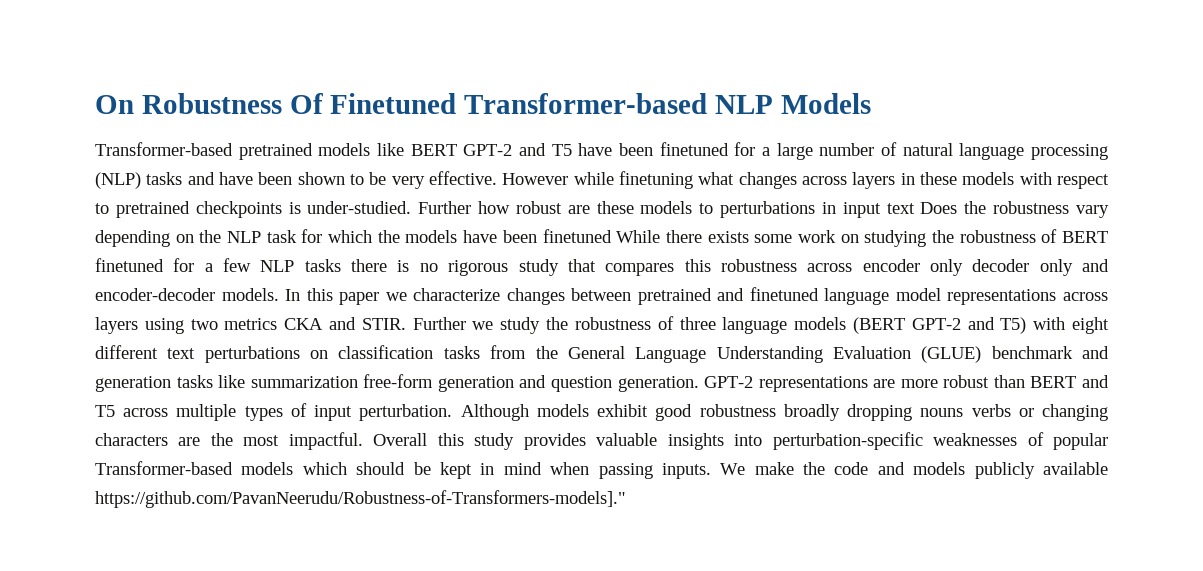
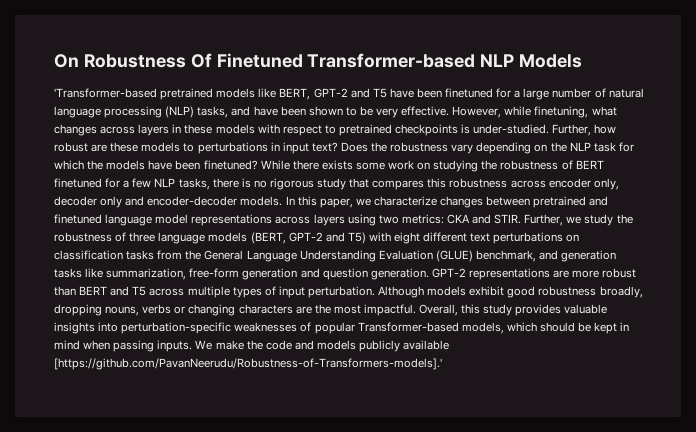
[95,142,233,156] Transformer-based -> [54,88,157,98] 'Transformer-based
[410,144,457,156] BERT -> [279,88,311,100] BERT,
[146,172,183,185] tasks -> [197,106,229,118] tasks,
[502,171,693,189] However while finetuning -> [452,106,589,118] However, while finetuning,
[418,201,472,214] Further -> [552,124,592,136] Further,
[886,203,915,214] text -> [311,142,338,152] text?
[542,229,612,243] finetuned -> [203,160,258,170] finetuned?
[304,259,341,272] tasks -> [178,178,210,190] tasks,
[929,259,963,276] only -> [593,178,619,190] only,
[339,292,380,305] paper -> [319,198,353,208] paper,
[224,318,278,330] metrics -> [401,214,444,224] metrics:
[412,317,466,330] Further -> [524,214,564,226] Further,
[852,317,905,334] (BERT -> [250,232,286,244] (BERT,
[991,346,1073,359] benchmark -> [475,250,536,262] benchmark,
[250,376,358,388] summarization -> [106,268,187,280] summarization,
[783,404,964,421] broadly dropping nouns -> [599,286,643,298] [54,304,140,316] broadly, dropping nouns,
[373,433,428,446] Overall -> [419,304,459,316] Overall,
[241,462,294,475] models -> [461,322,504,334] models,
[95,490,626,508] https://github.com/PavanNeerudu/Robustness-of-Transformers-models]." -> [54,358,442,370] [https://github.com/PavanNeerudu/Robustness-of-Transformers-models].'

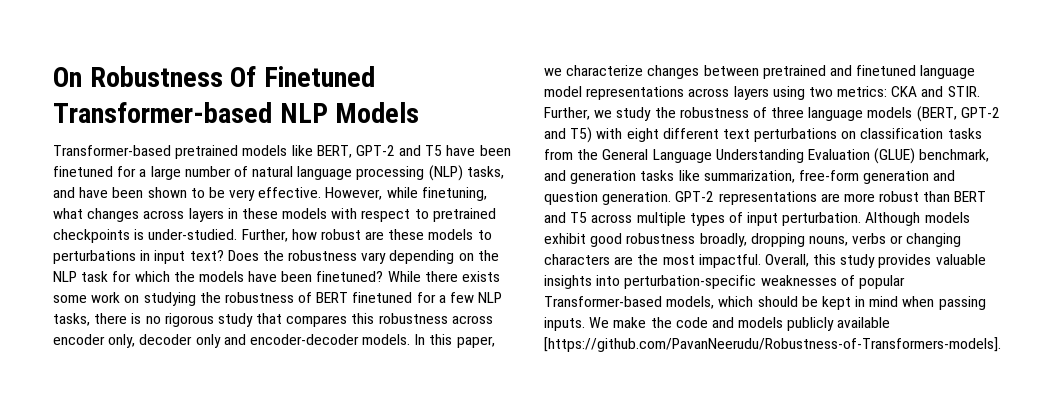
[54,88,157,98] 'Transformer-based -> [53,145,171,156] Transformer-based
[54,358,442,370] [https://github.com/PavanNeerudu/Robustness-of-Transformers-models].' -> [544,337,1001,352] [https://github.com/PavanNeerudu/Robustness-of-Transformers-models].

